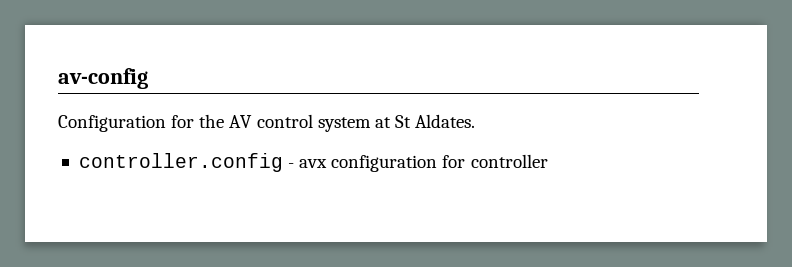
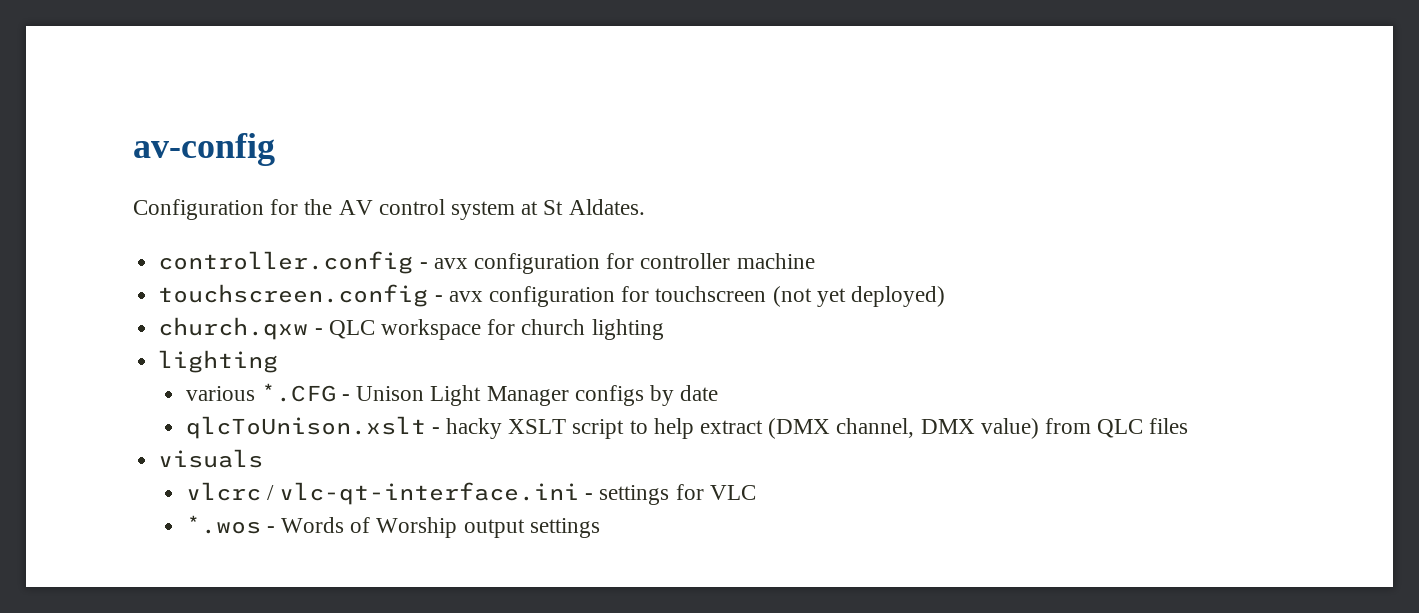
(548, 161) none -> [736,253,815,269] [158,284,945,307] [158,317,664,340] [158,350,279,373] [185,383,719,406] [185,416,1189,439] [158,449,264,468] [185,482,756,505] [185,515,600,538] machine // touchscreen.config - avx configuration for touchscreen (not yet deployed) // church.qxw - QLC workspace for church lighting // lighting // various *.CFG - Unison Light Manager configs by date // qlcToUnison.xslt - hacky XSLT script to help extract (DMX channel, DMX value) from QLC files // visuals // vlcrc / vlc-qt-interface.ini - settings for VLC // *.wos - Words of Worship output settings

